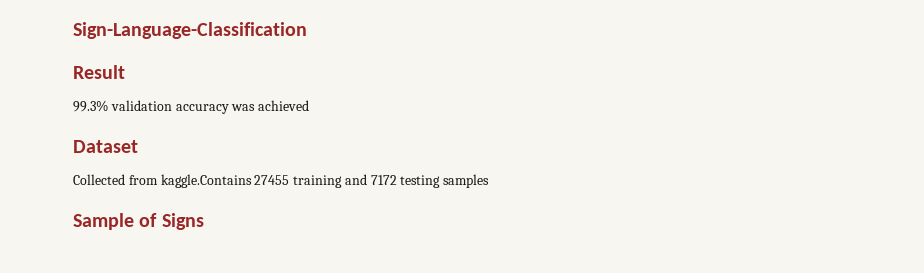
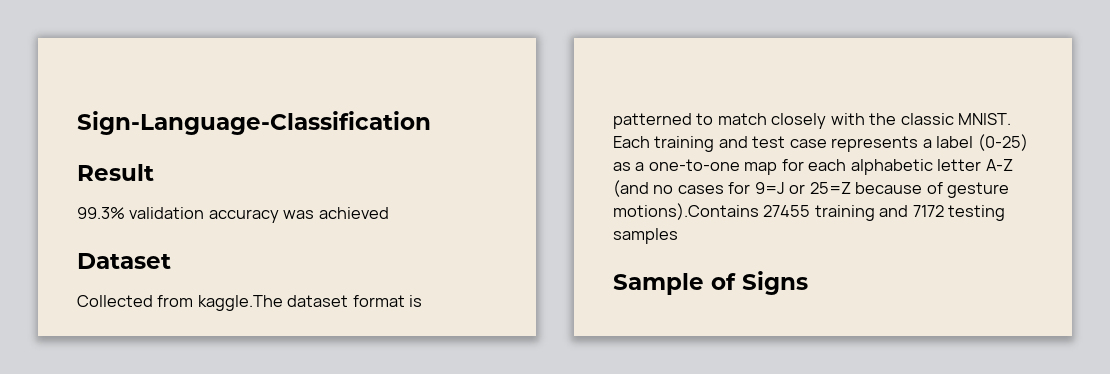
[160,174,252,188] kaggle.Contains -> [197,295,423,311] [613,113,1012,129] [613,134,1028,152] [613,159,1013,175] [613,180,1010,198] [613,203,759,220] kaggle.The dataset format is patterned to match closely with the classic MNIST. Each training and test case represents a label (0-25) as a one-to-one map for each alphabetic letter A-Z (and no cases for 9=J or 25=Z because of gesture motions).Contains

